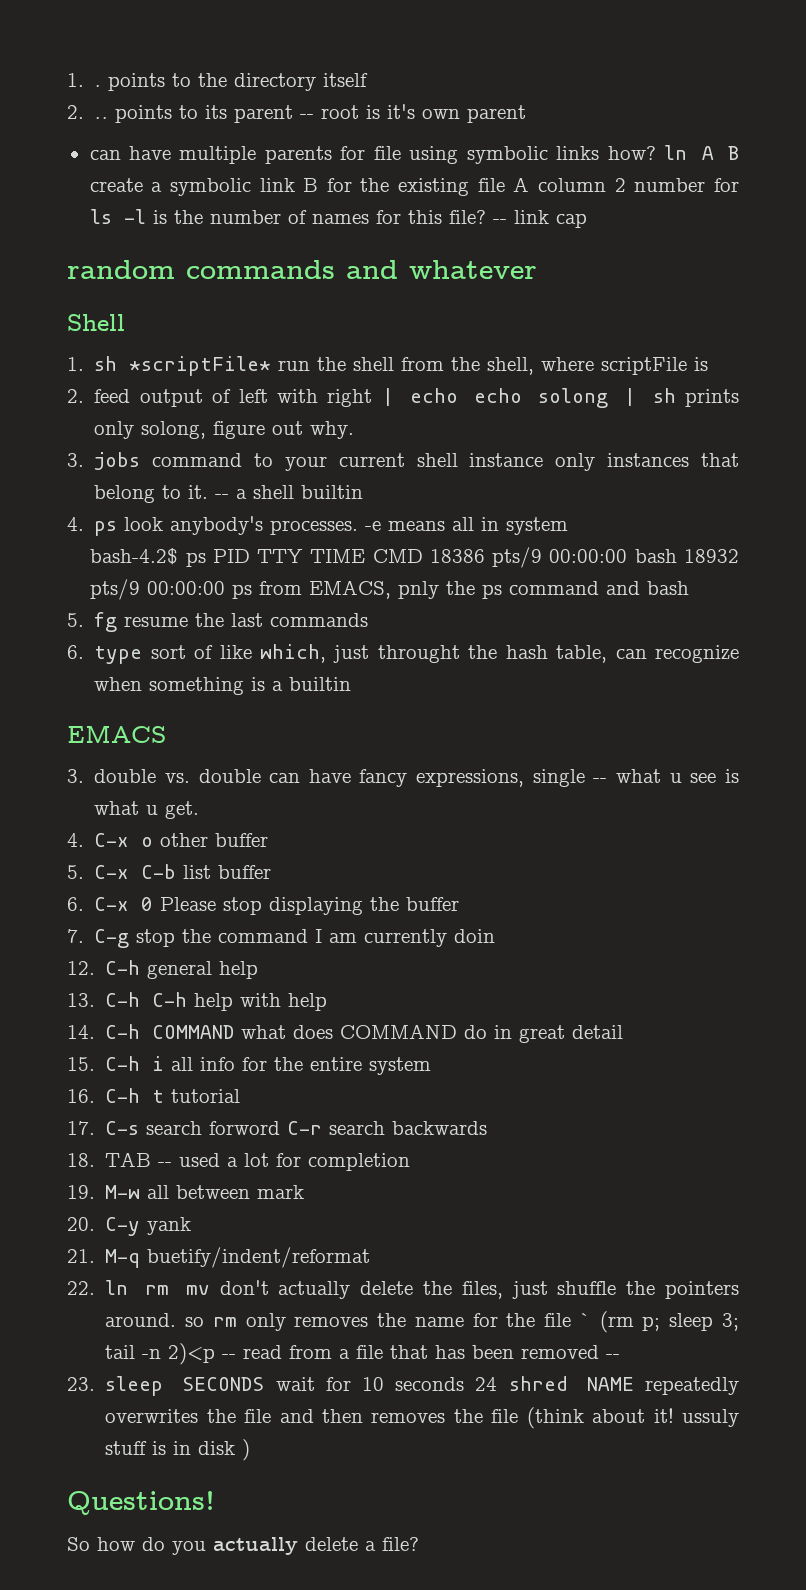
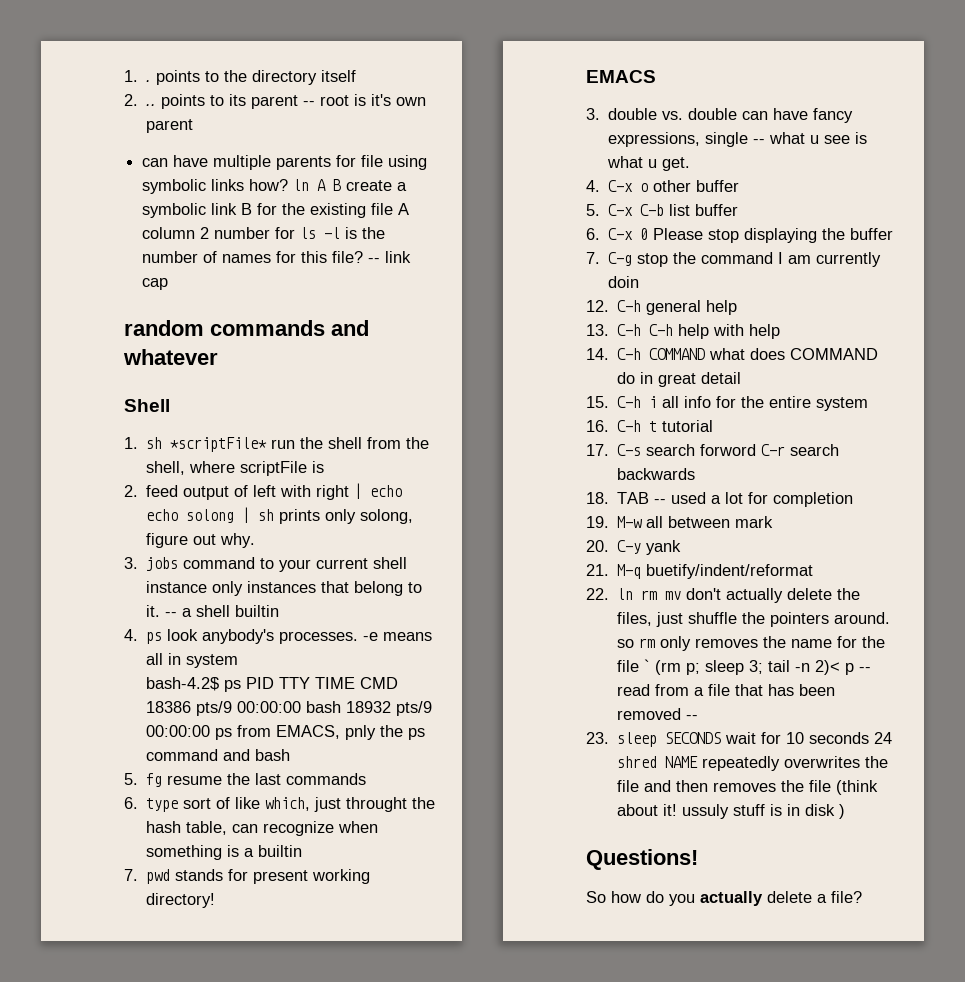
(352, 684) none -> [124,869,371,884] [146,893,216,908] // 7. pwd stands for present working directory!
[168,1343,216,1365] 2)<p -> [815,660,855,675] 2)< p

